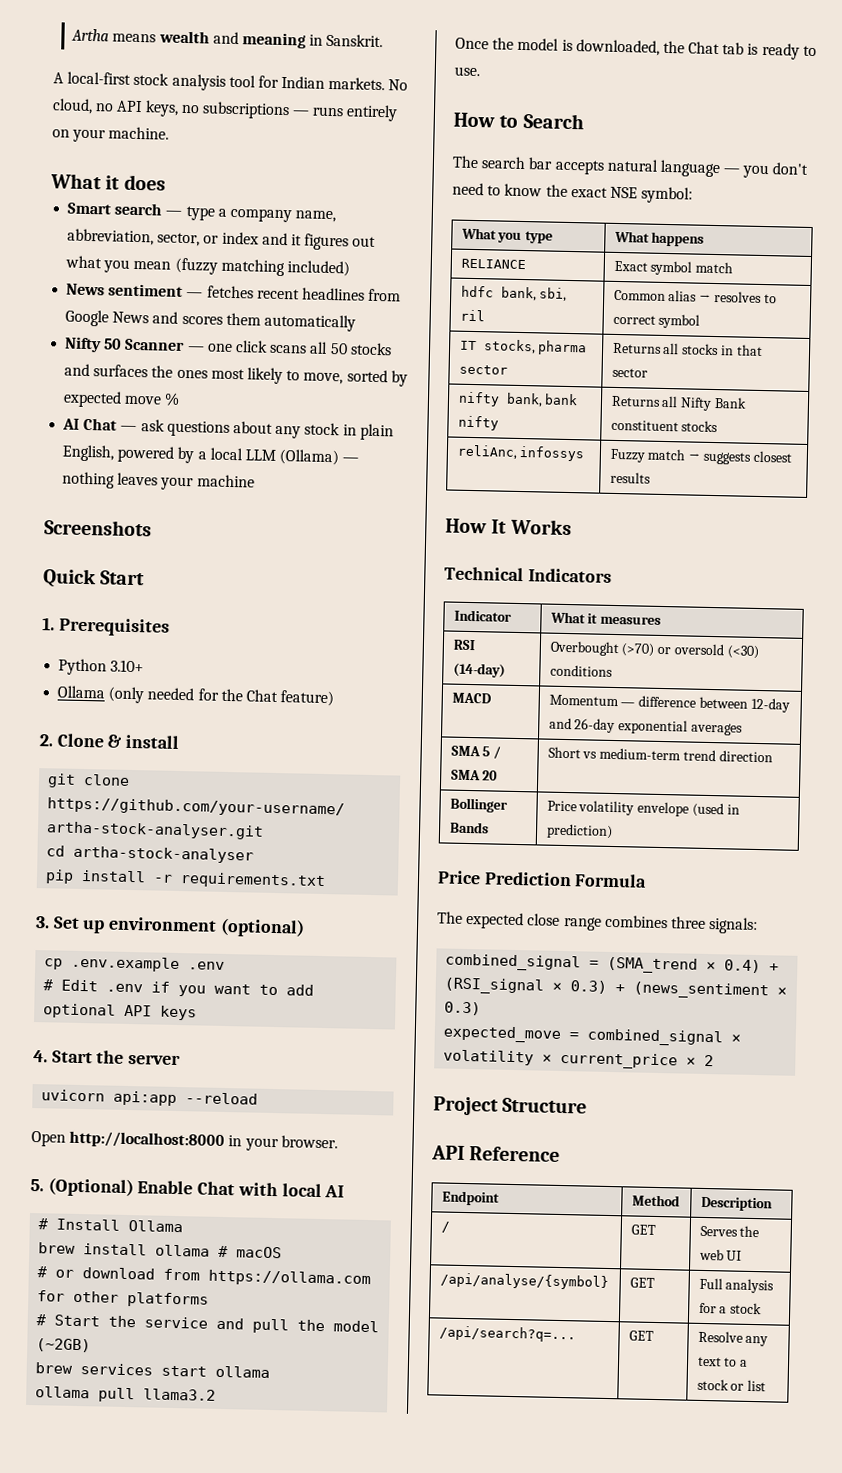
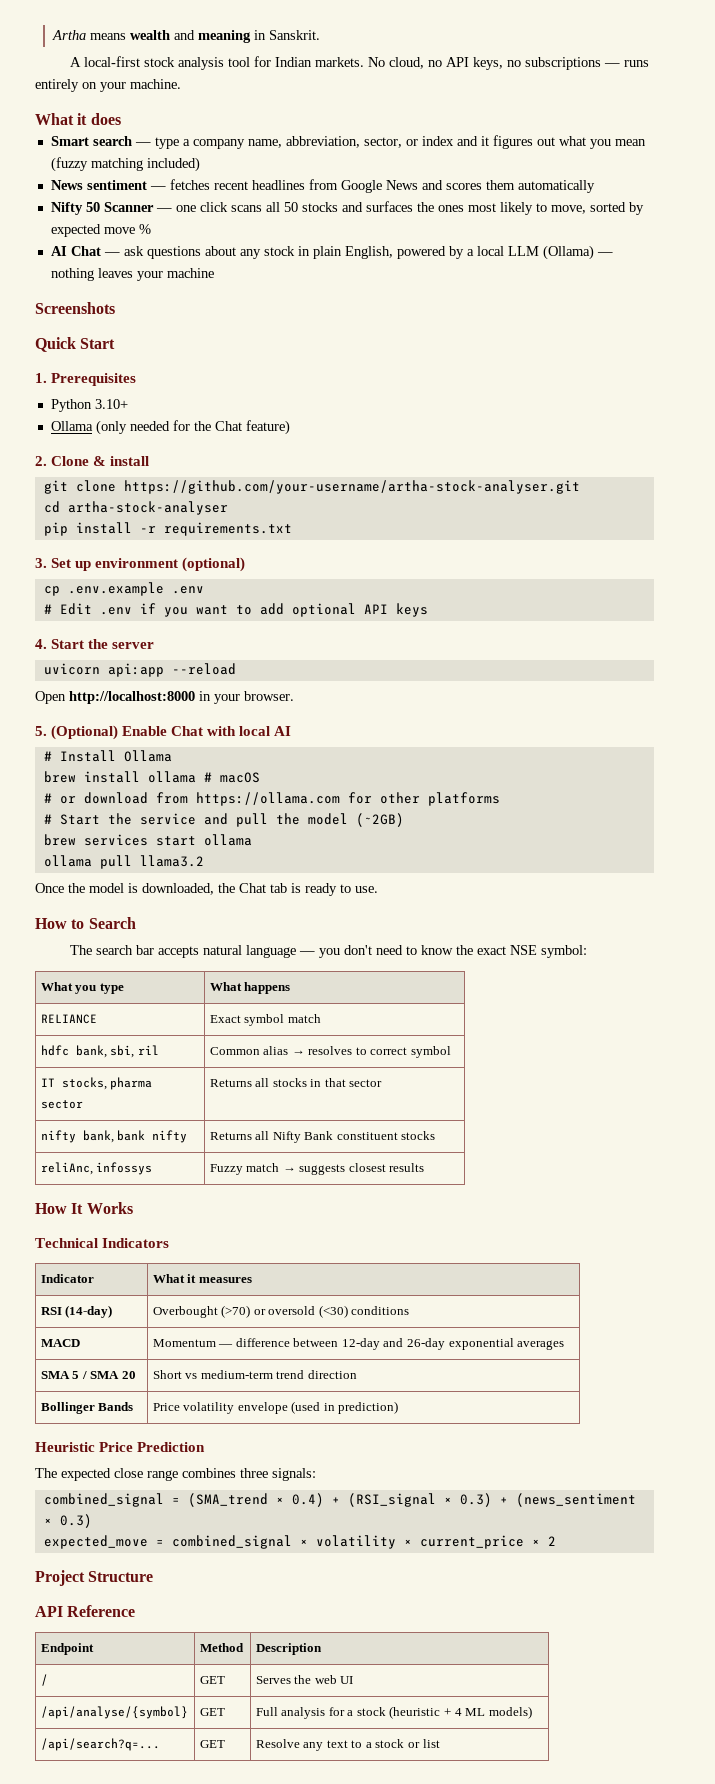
(613, 831) none -> [35,1442,95,1452] Heuristic
[574,873,648,888] Formula -> (206, 1447) none
(763, 1308) none -> [389,1706,532,1719] (heuristic + 4 ML models)

